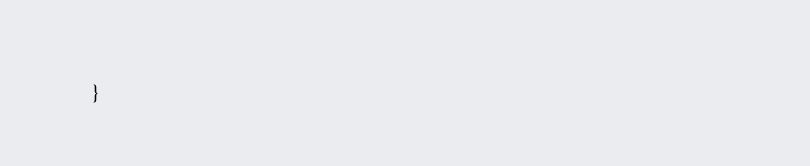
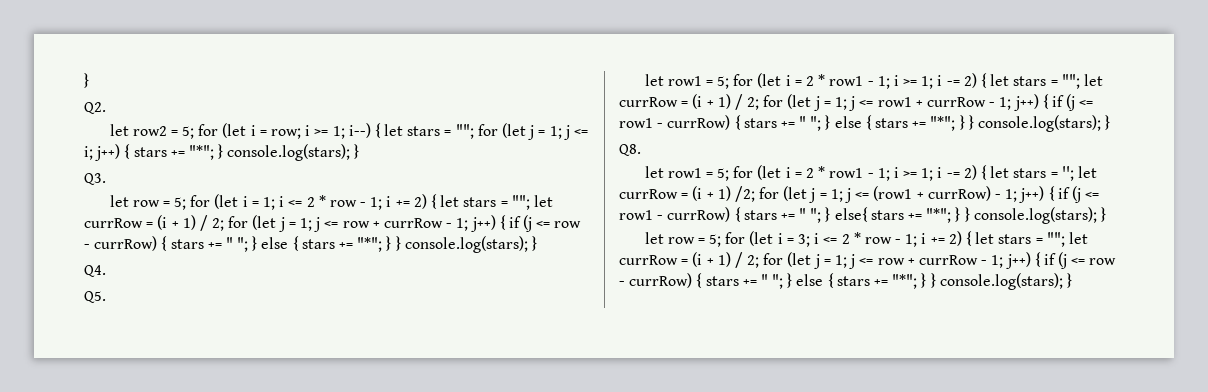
[90,84,100,103] } -> [84,73,89,88] [84,102,106,114] [109,123,588,140] [84,144,360,161] [84,173,106,185] [109,194,553,210] [84,215,582,232] [84,236,537,253] [84,265,106,277] [84,291,106,303] [644,73,1103,89] [619,94,1094,111] [619,115,1111,132] [619,144,641,156] [644,165,1097,181] [619,186,1100,203] [619,207,1106,224] [644,231,1088,247] [619,252,1117,269] [619,273,1072,290] } // Q2. // let row2 = 5; for (let i = row; i >= 1; i--) { let stars = ""; for (let j = 1; j <= i; j++) { stars += "*"; } console.log(stars); } // Q3. // let row = 5; for (let i = 1; i <= 2 * row - 1; i += 2) { let stars = ""; let currRow = (i + 1) / 2; for (let j = 1; j <= row + currRow - 1; j++) { if (j <= row - currRow) { stars += " "; } else { stars += "*"; } } console.log(stars); } // Q4. // Q5. // let row1 = 5; for (let i = 2 * row1 - 1; i >= 1; i -= 2) { let stars = ""; let currRow = (i + 1) / 2; for (let j = 1; j <= row1 + currRow - 1; j++) { if (j <= row1 - currRow) { stars += " "; } else { stars += "*"; } } console.log(stars); } // Q8. // let row1 = 5; for (let i = 2 * row1 - 1; i >= 1; i -= 2) { let stars = ''; let currRow = (i + 1) /2; for (let j = 1; j <= (row1 + currRow) - 1; j++) { if (j <= row1 - currRow) { stars += " "; } else{ stars += "*"; } } console.log(stars); } // let row = 5; for (let i = 3; i <= 2 * row - 1; i += 2) { let stars = ""; let currRow = (i + 1) / 2; for (let j = 1; j <= row + currRow - 1; j++) { if (j <= row - currRow) { stars += " "; } else { stars += "*"; } } console.log(stars); }

